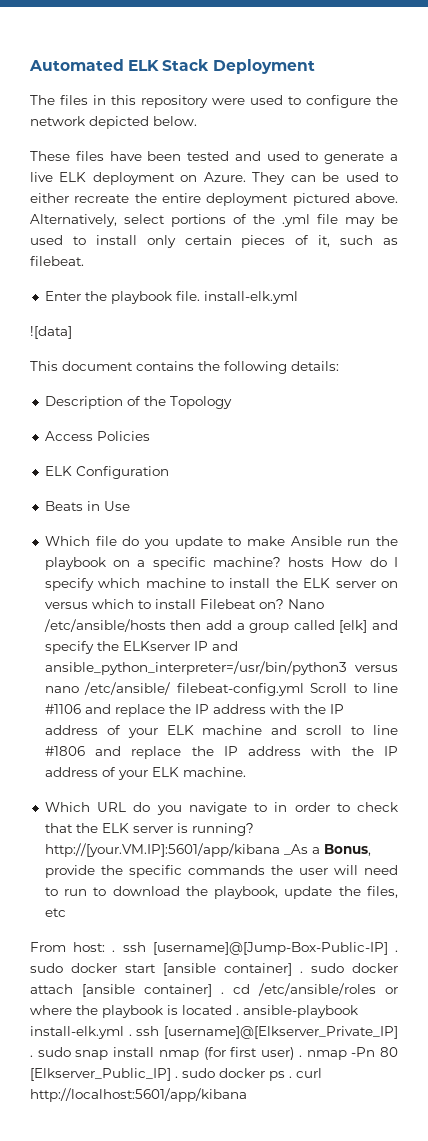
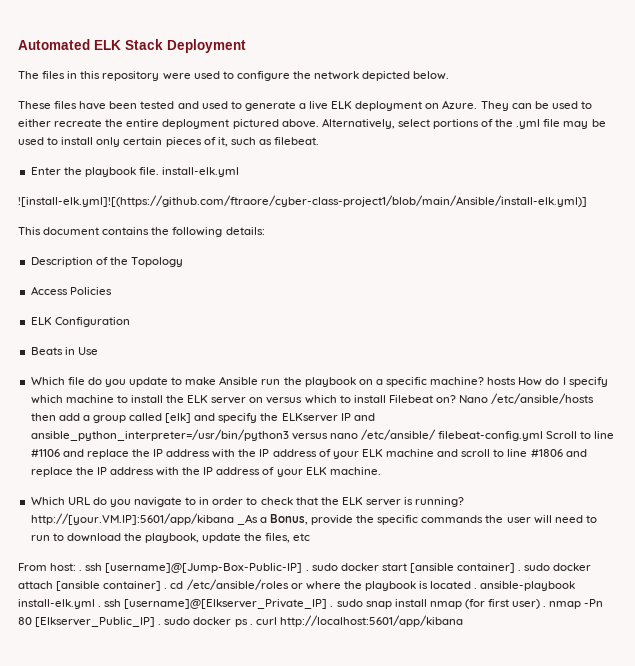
[30,326,72,339] ![data] -> [18,195,587,207] ![install-elk.yml]![(https://github.com/ftraore/cyber-class-project1/blob/main/Ansible/install-elk.yml)]

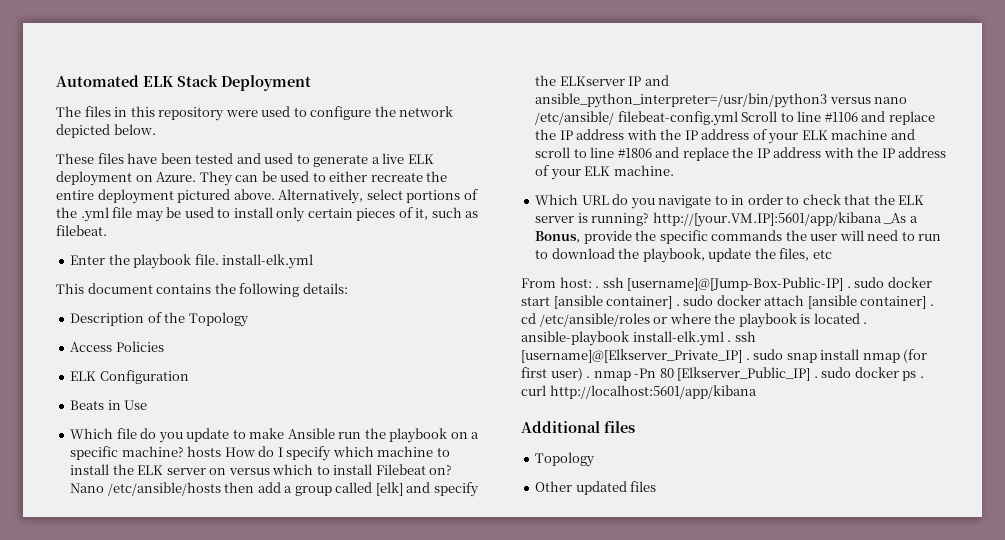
[18,195,587,207] // ![install-elk.yml]![(https://github.com/ftraore/cyber-class-project1/blob/main/Ansible/install-elk.yml)] -> (314, 261) none
(463, 621) none -> [521,421,635,433] [535,452,596,467] [535,481,657,495] // Additional files // Topology // Other updated files

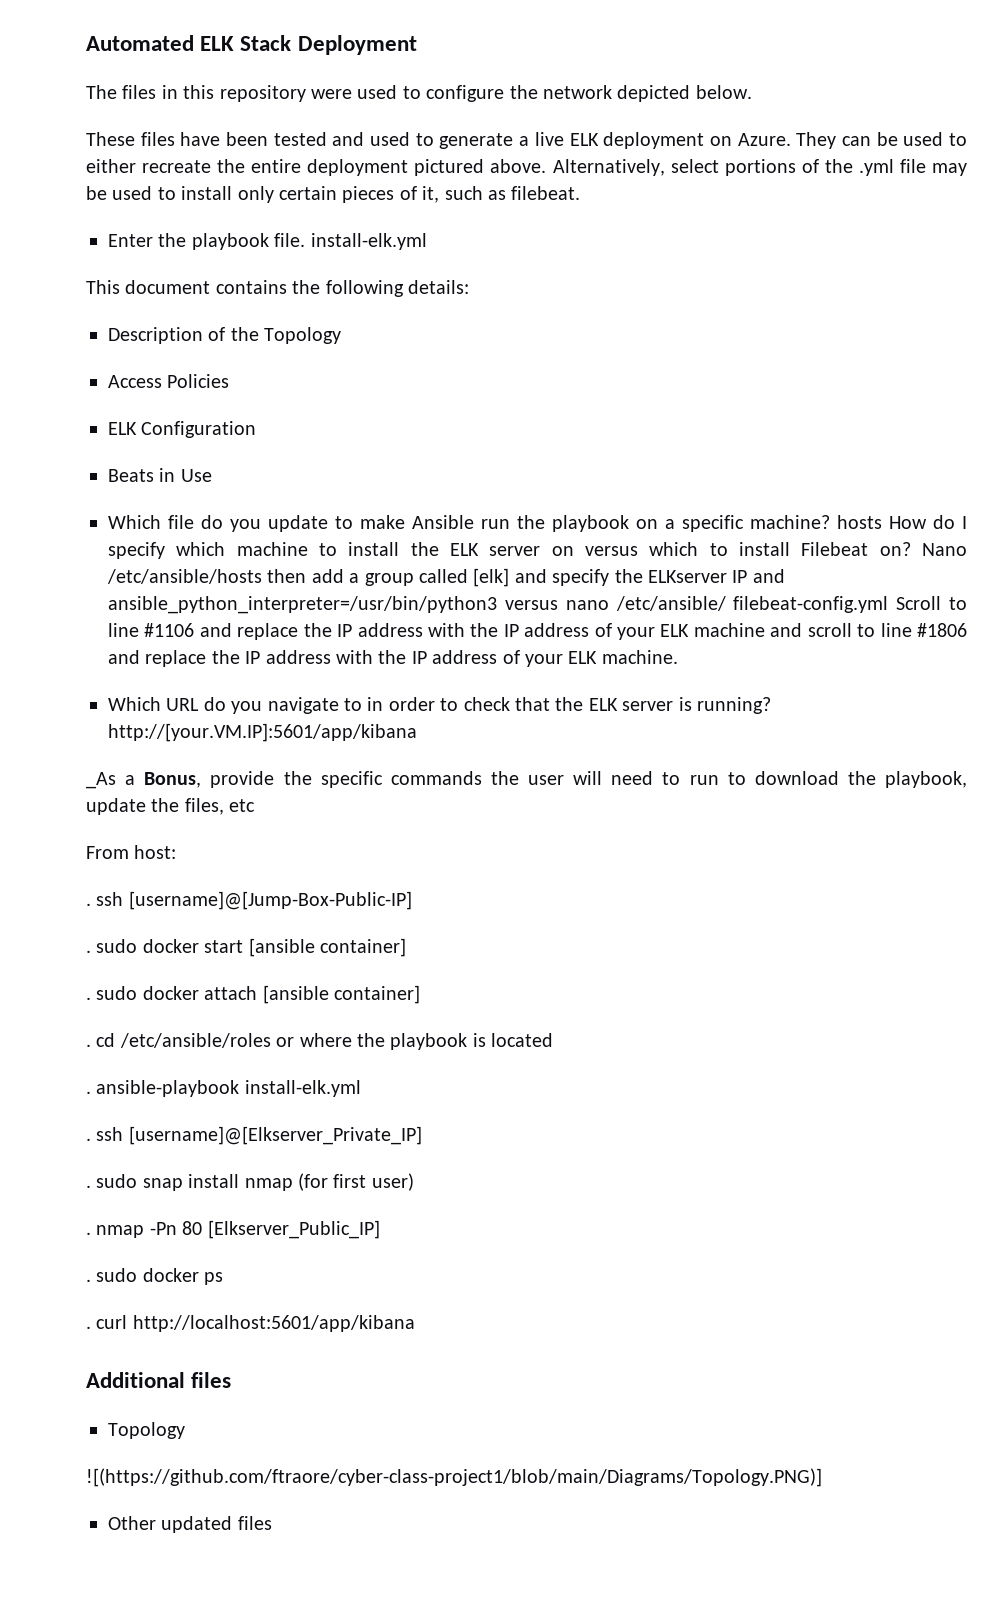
(882, 219) none -> (417, 732) //
(592, 282) none -> (177, 852) //
(844, 284) none -> (412, 900) //
(673, 302) none -> (406, 947) //
(927, 302) none -> (420, 994) //
(860, 318) none -> (554, 1040) //
(724, 338) none -> (361, 1088) //
(742, 356) none -> (422, 1135) //
(583, 374) none -> (414, 1182) //
(811, 374) none -> (380, 1229) //
(917, 376) none -> (224, 1278) //
(596, 459) none -> [86,1468,822,1487] // ![(https://github.com/ftraore/cyber-class-project1/blob/main/Diagrams/Topology.PNG)]

